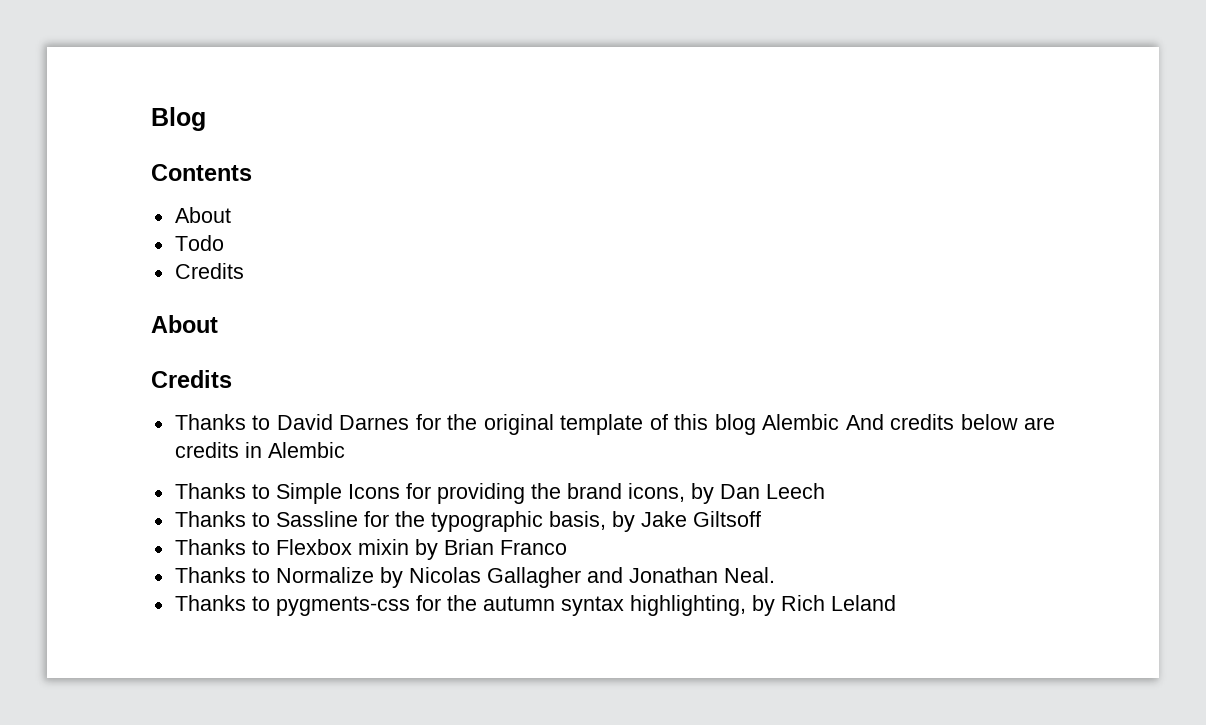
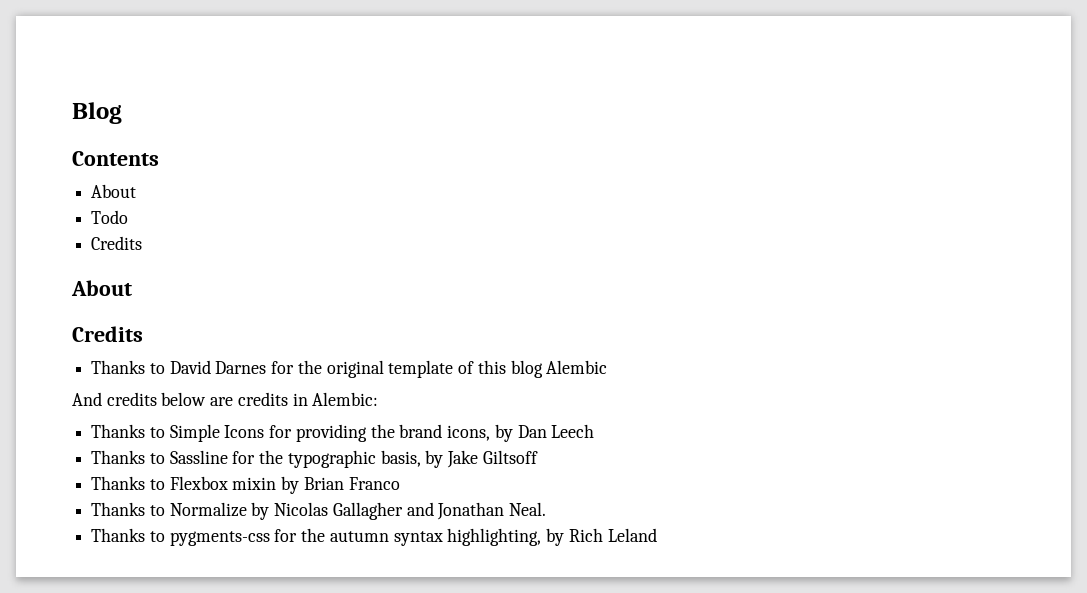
(840, 422) none -> (608, 367) //
[267,442,345,458] Alembic -> [312,392,379,406] Alembic:

